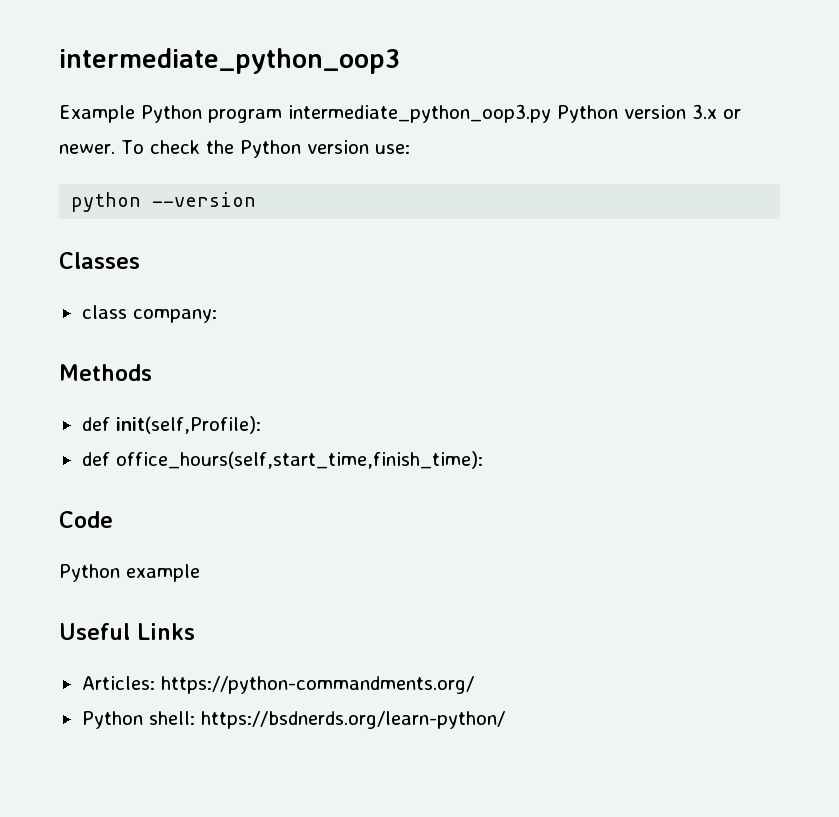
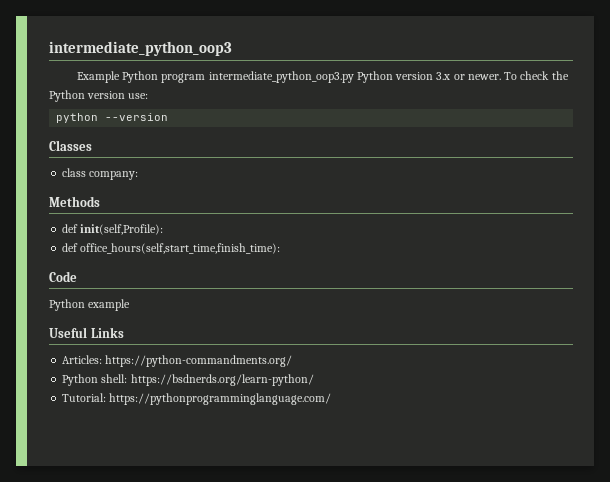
(505, 720) none -> [62,393,332,405] // Tutorial: https://pythonprogramminglanguage.com/

